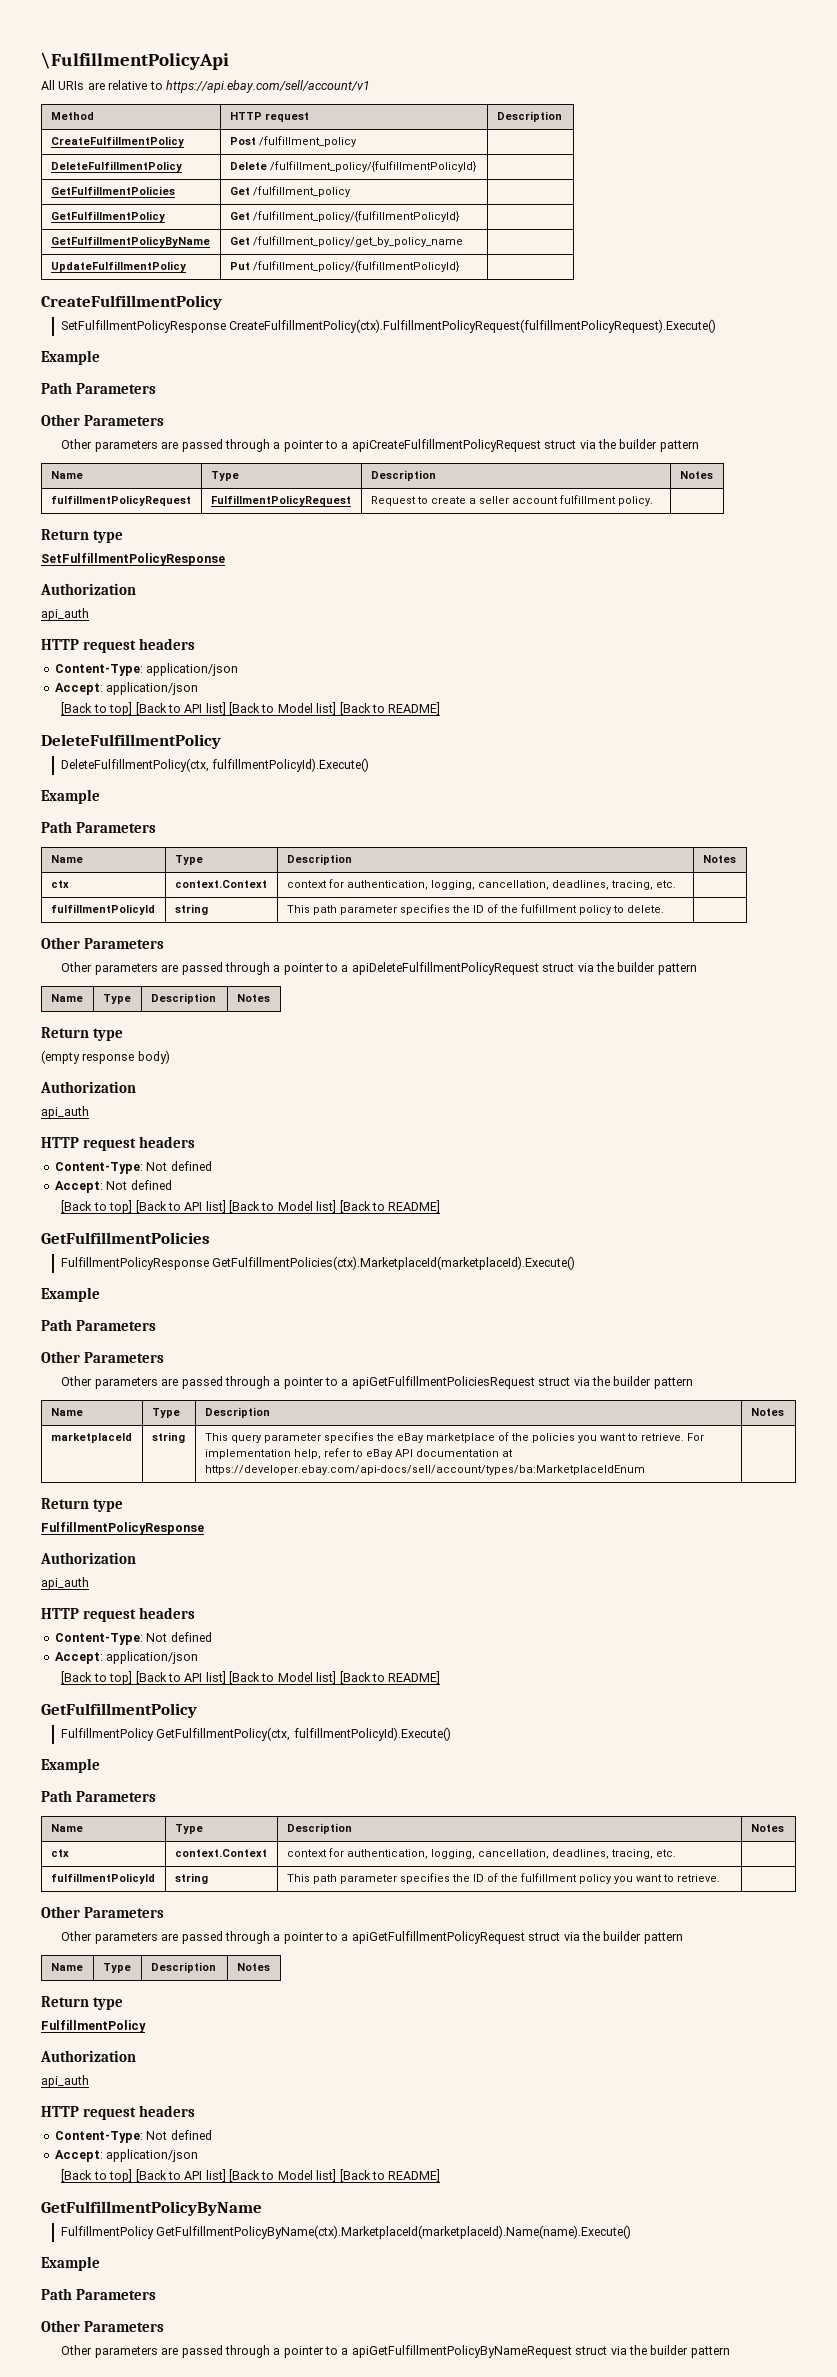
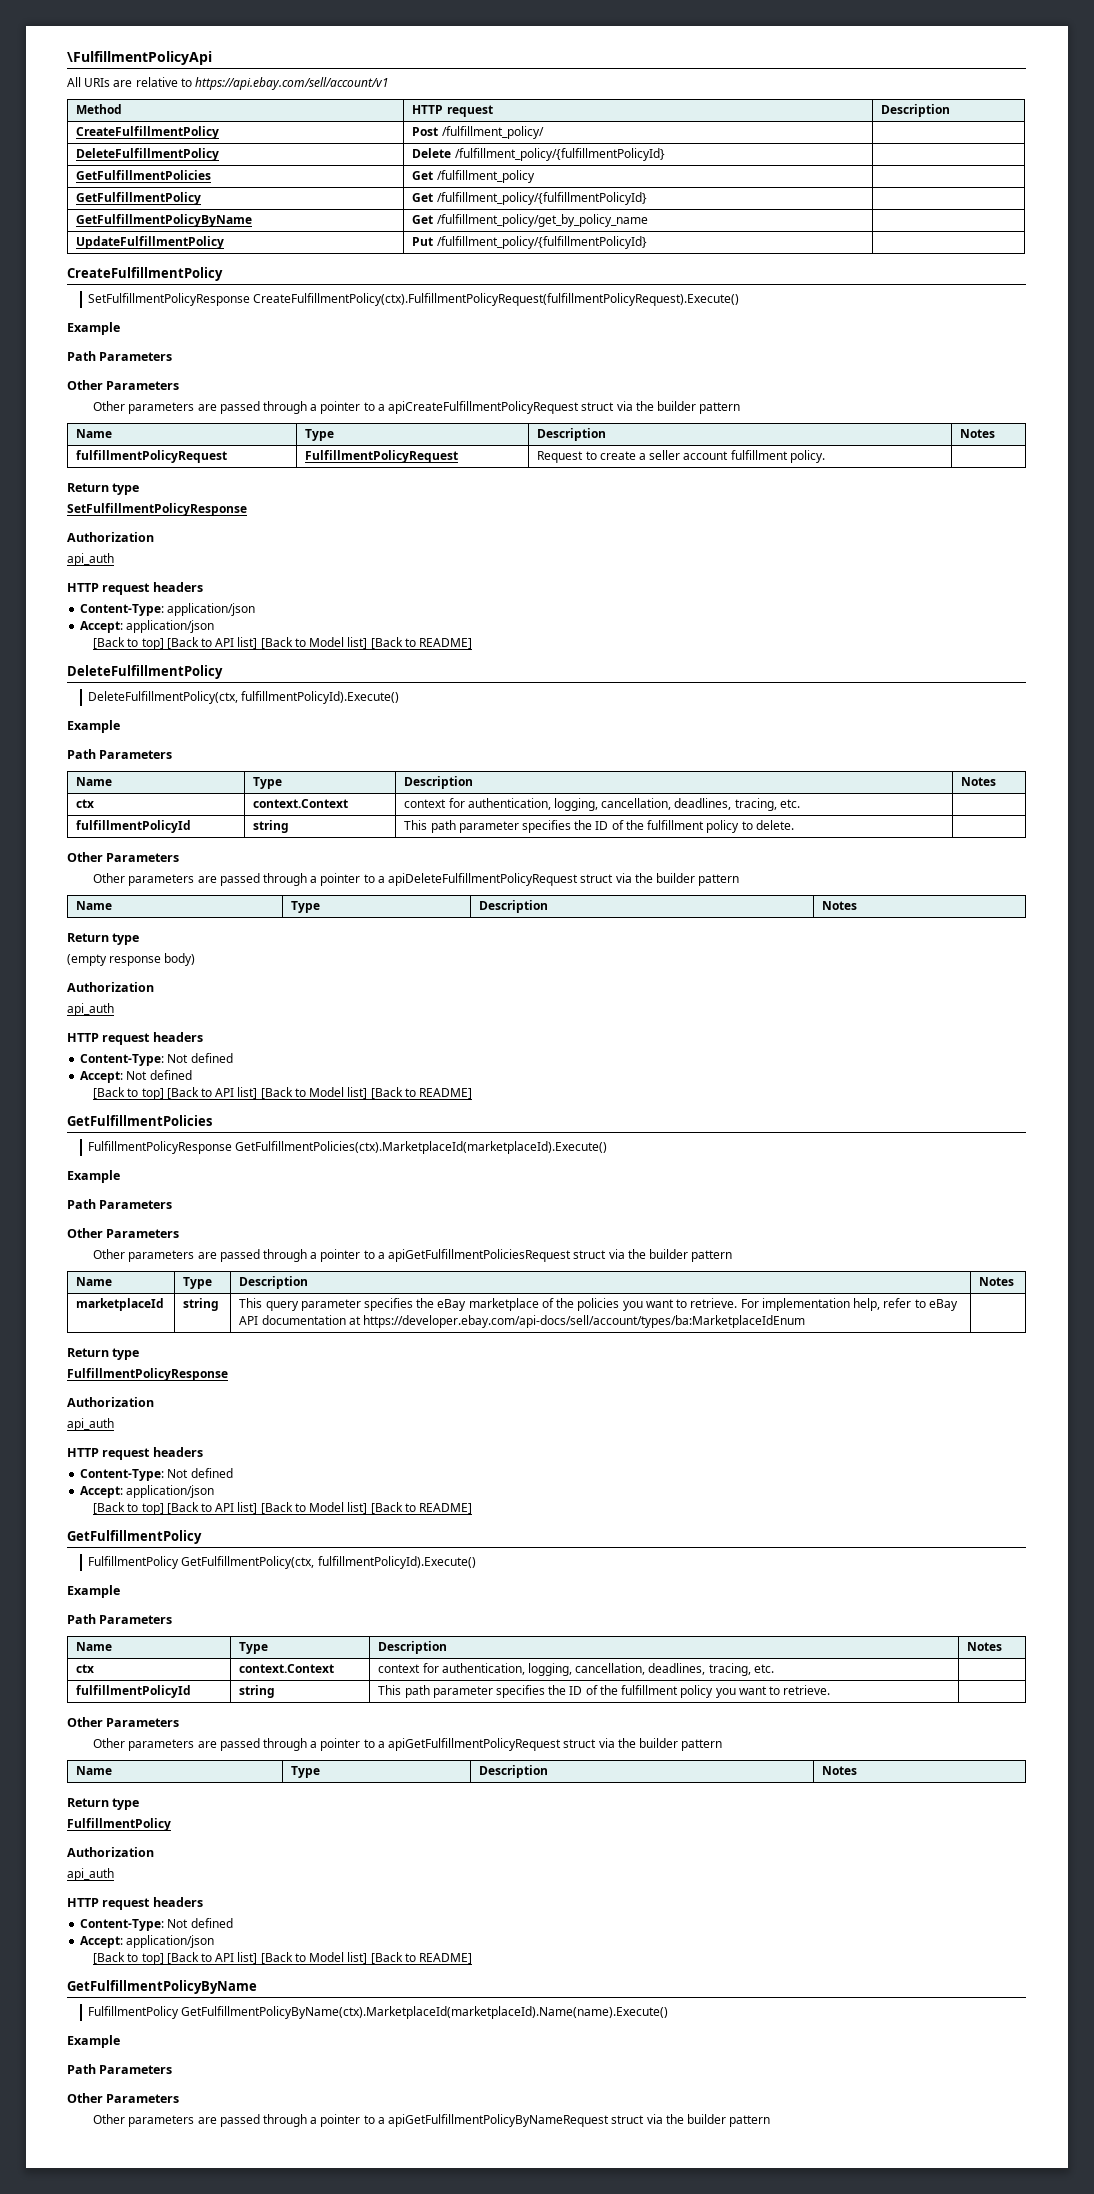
[258,136,357,147] /fulfillment_policy -> [441,126,544,139] /fulfillment_policy/

